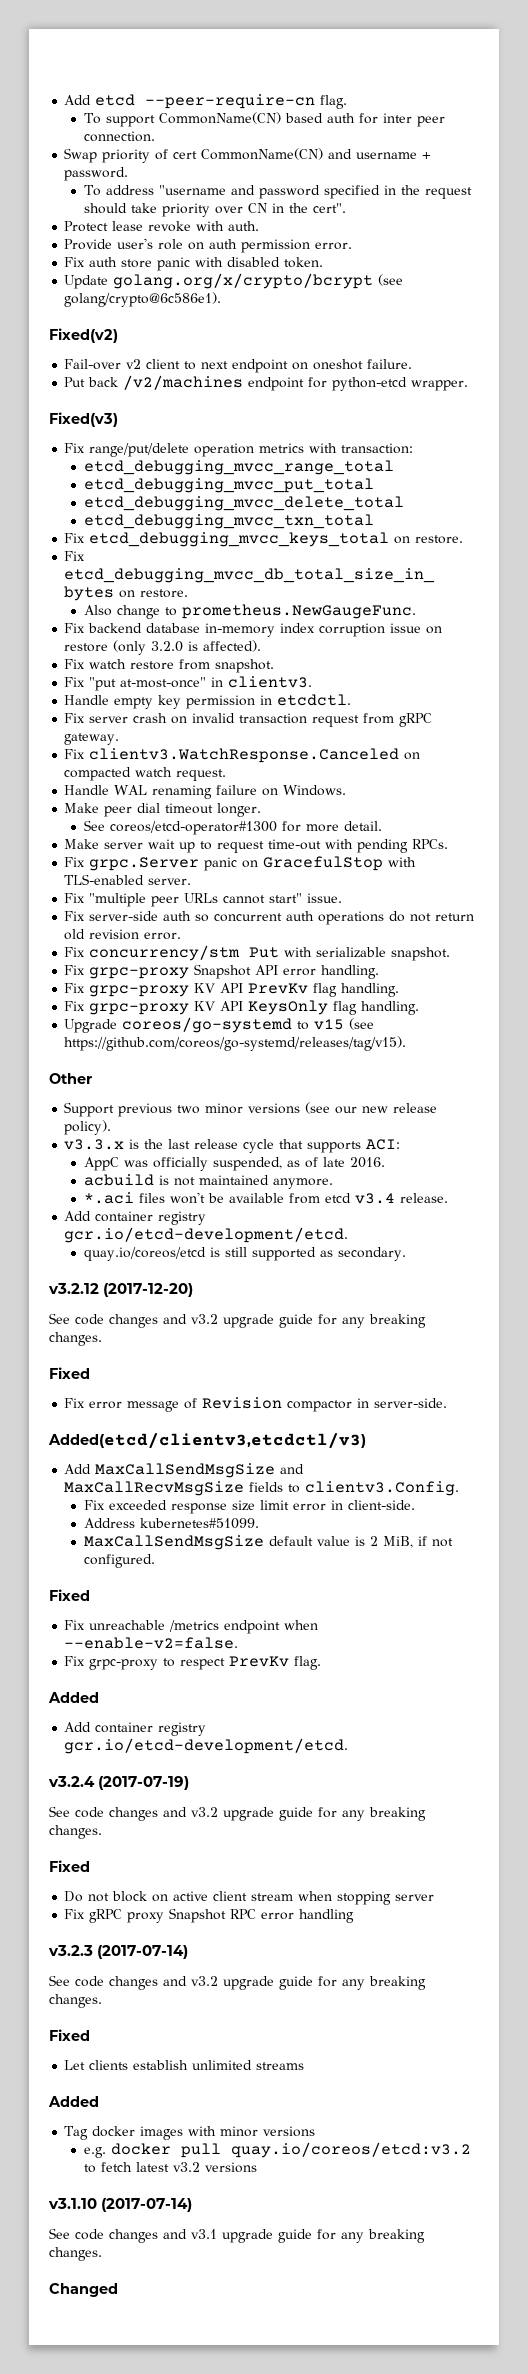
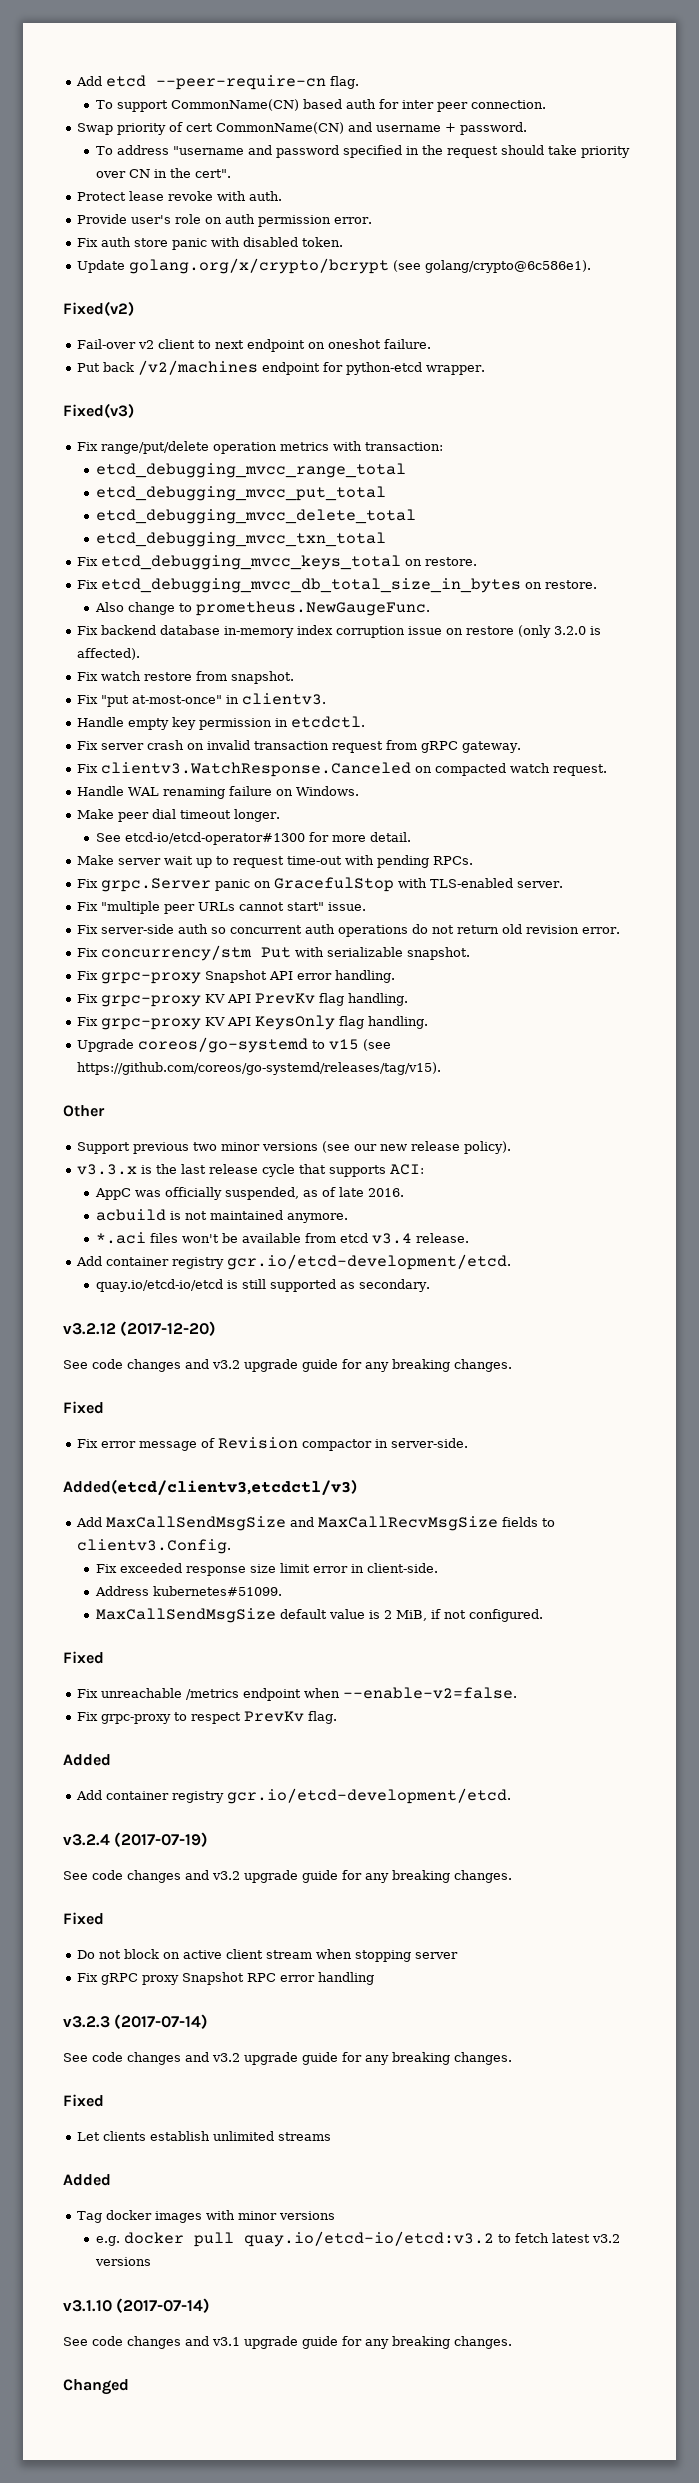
[109,821,277,835] coreos/etcd-operator#1300 -> [124,832,305,845] etcd-io/etcd-operator#1300
[83,1247,206,1261] quay.io/coreos/etcd -> [95,1279,223,1292] quay.io/etcd-io/etcd
[230,2142,471,2158] quay.io/coreos/etcd:v3.2 -> [243,2231,494,2247] quay.io/etcd-io/etcd:v3.2

